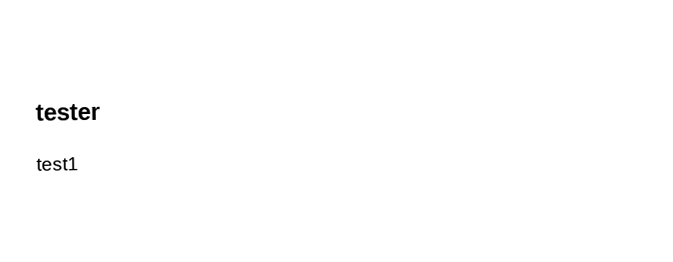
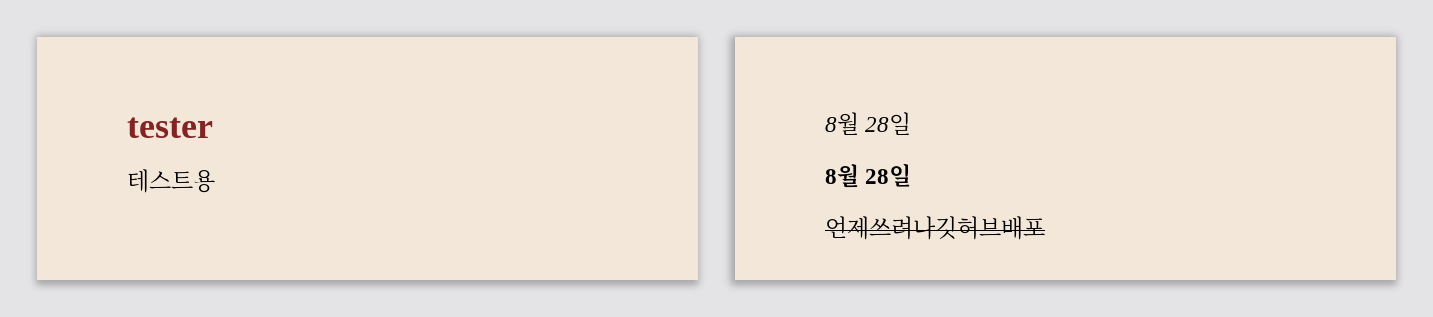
[36,157,79,171] test1 -> [127,169,215,193] [825,112,912,135] [825,163,912,188] [825,216,1045,240] 테스트용 // 8월 28일 // 8월 28일 // 언제쓰려나깃허브배포

